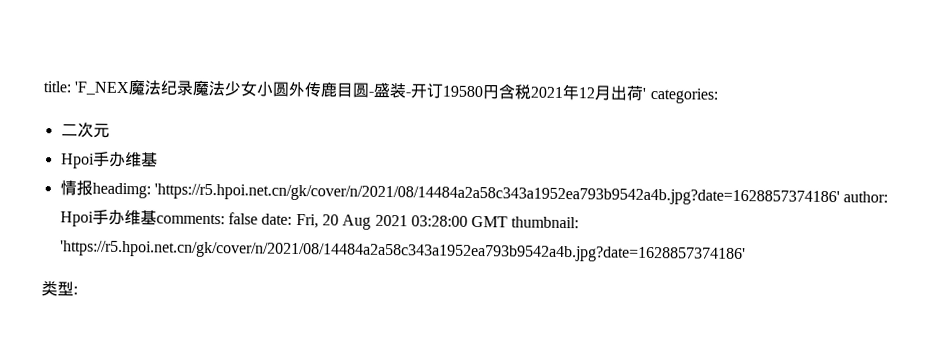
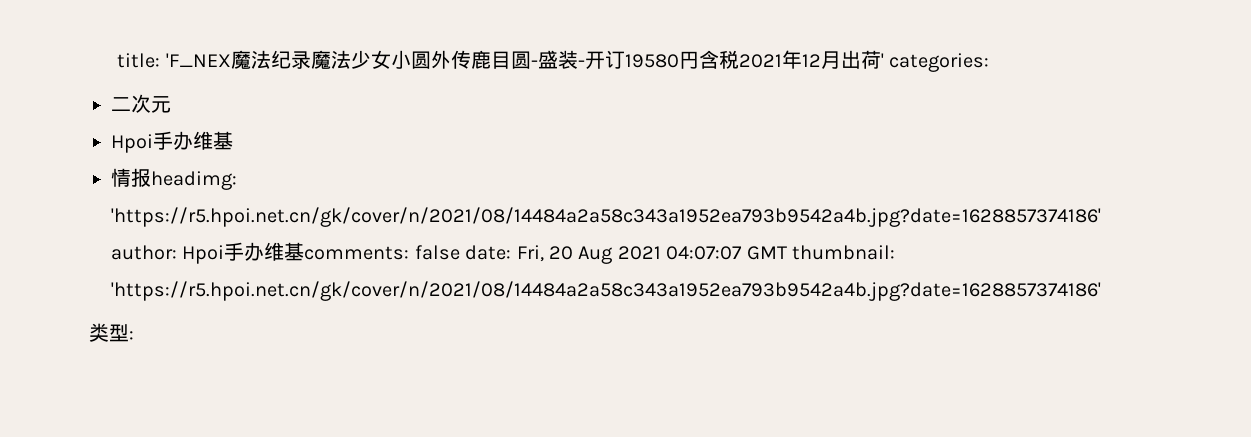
[410,215,468,227] 03:28:00 -> [666,246,743,260] 04:07:07

